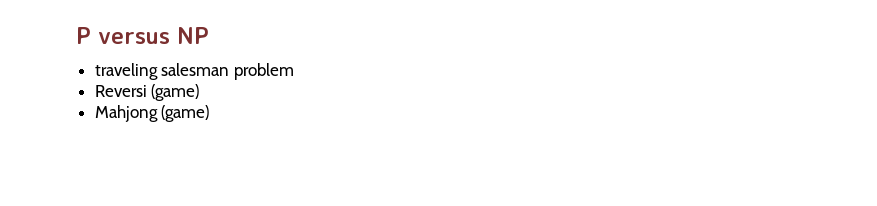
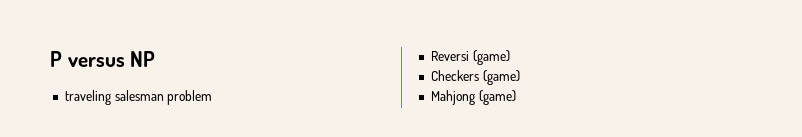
(200, 92) none -> [430,70,520,85] // Checkers (game)

